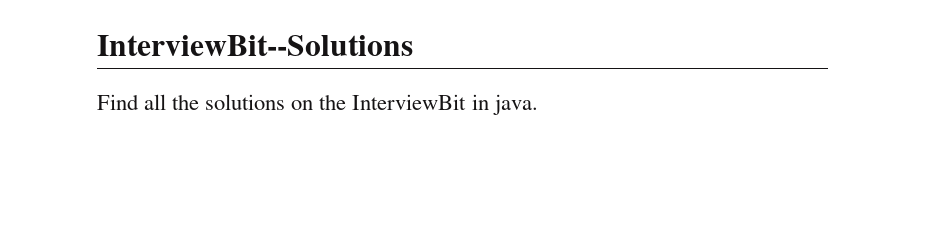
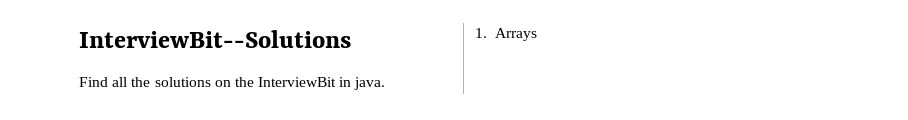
(538, 104) none -> [475,28,537,41] // 1. Arrays

